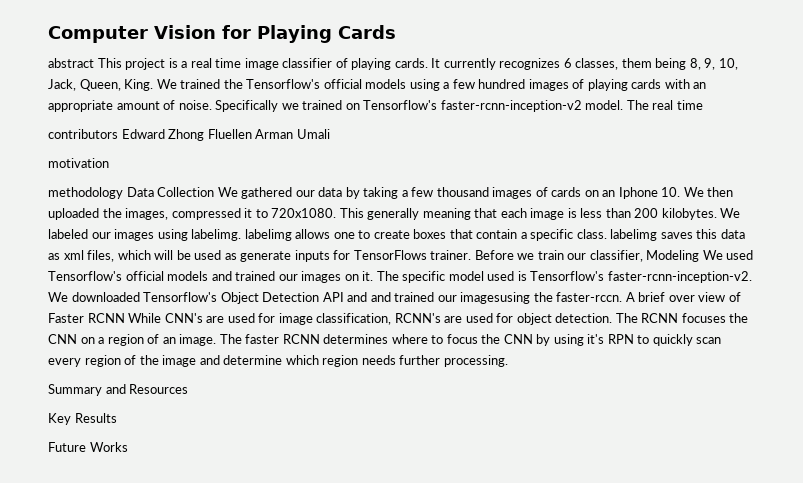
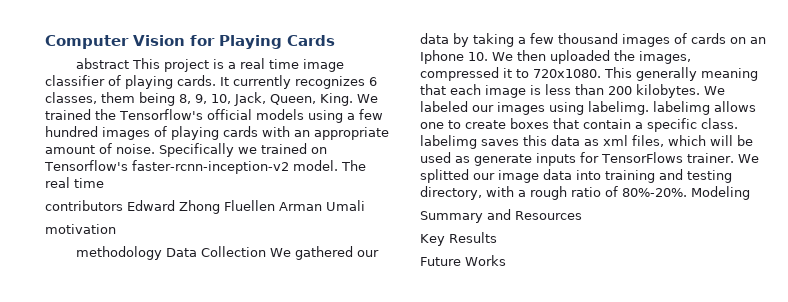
[474,250,754,262] [48,271,752,283] [48,292,741,304] [48,313,749,325] [48,334,722,346] [48,355,508,367] Before we train our classifier, Modeling We used Tensorflow's official models and trained our images on it. The specific model used is Tensorflow's faster-rcnn-inception-v2. We downloaded Tensorflow's Object Detection API and and trained our imagesusing the faster-rccn. A brief over view of Faster RCNN While CNN's are used for image classification, RCNN's are used for object detection. The RCNN focuses the CNN on a region of an image. The faster RCNN determines where to focus the CNN by using it's RPN to quickly scan every region of the image and determine which region needs further processing. -> [737,154,759,163] [420,169,732,183] [420,186,750,200] We splitted our image data into training and testing directory, with a rough ratio of 80%-20%. Modeling

